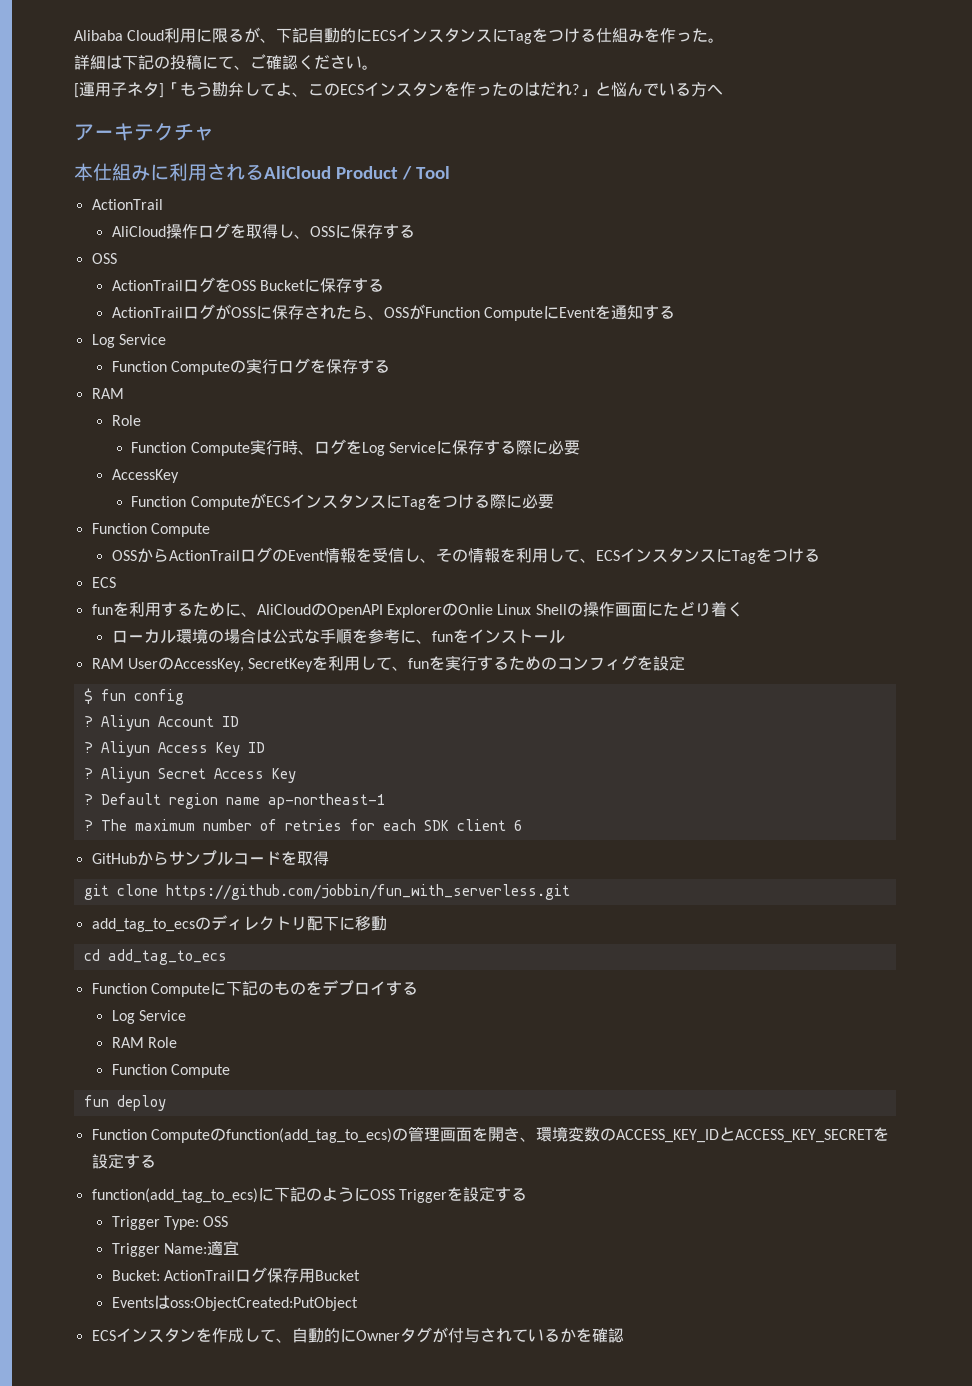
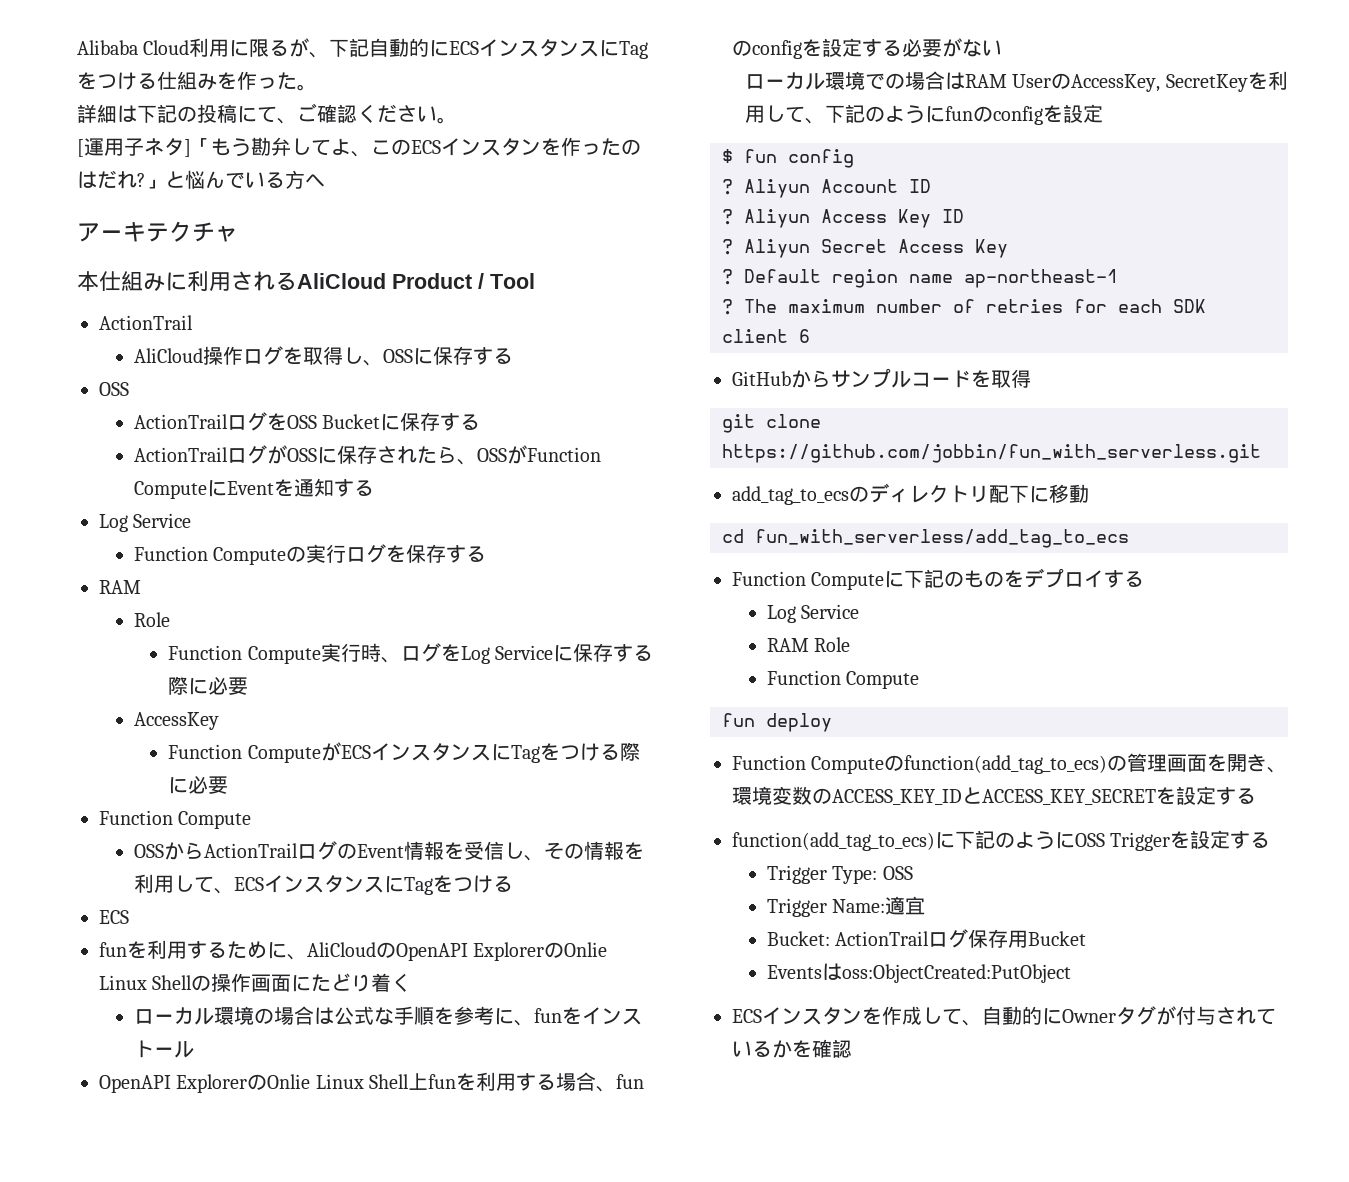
(565, 637) none -> [99,1072,645,1093] [732,38,1002,59] [744,71,965,90] OpenAPI ExplorerのOnlie Linux Shell上funを利用する場合、funのconfigを設定する必要がない // ローカル環境での場合は
[408,655,638,671] funを実行するためのコンフィグ -> [824,104,1043,125] 下記のようにfunのconfig
[107,949,227,965] add_tag_to_ecs -> [755,529,1129,548] fun_with_serverless/add_tag_to_ecs

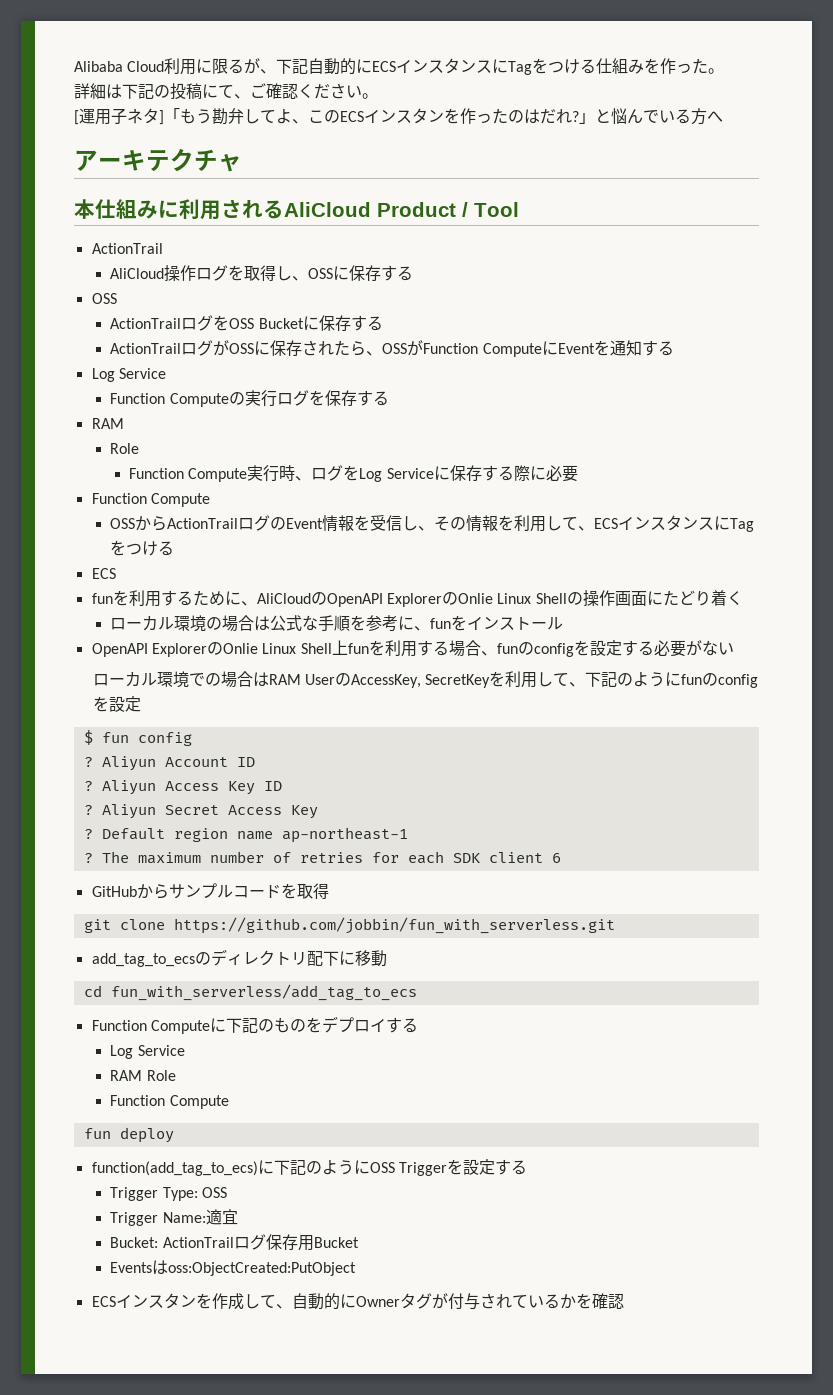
[133,712,219,730] [168,742,640,763] [168,776,229,794] // AccessKey // Function ComputeがECSインスタンスにTagをつける際に必要 -> (578, 473) none
[732,753,1288,774] [732,786,1256,805] // Function Computeのfunction(add_tag_to_ecs)の管理画面を開き、環境変数のACCESS_KEY_IDとACCESS_KEY_SECRETを設定する -> (174, 1135) none

